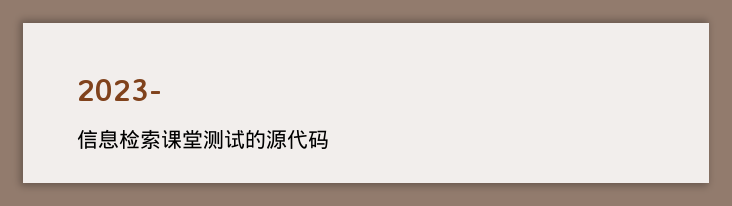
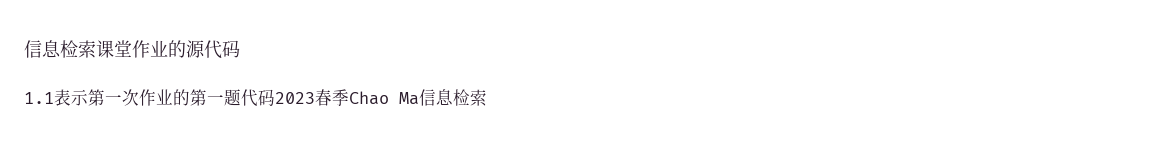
[77,79,162,101] 2023- // -> (24, 49) none
[203,130,245,149] 测试 -> [132,40,168,58] 作业
(329, 139) none -> [24,89,487,107] // 1.1表示第一次作业的第一题代码2023春季Chao Ma信息检索

